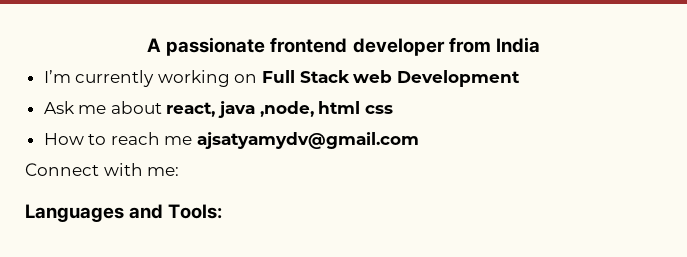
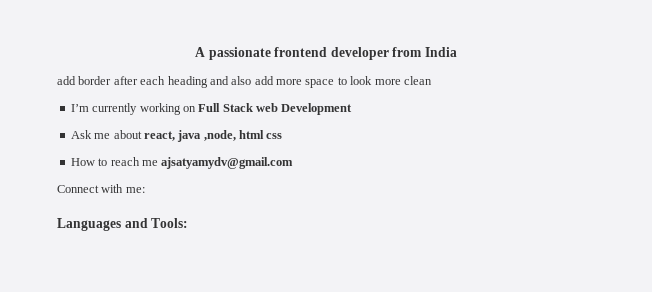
(540, 45) none -> [57,76,432,88] // add border after each heading and also add more space to look more clean

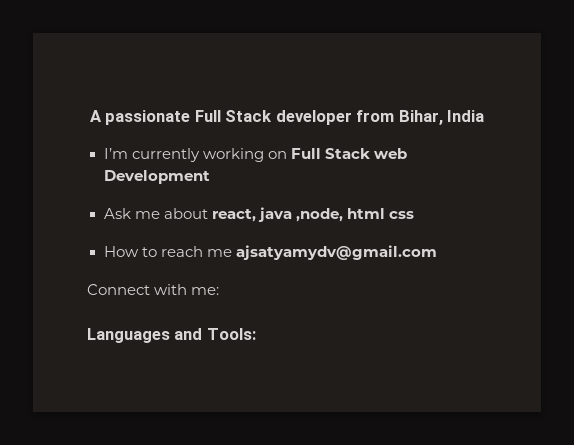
[274,47,328,57] frontend -> [194,110,273,122] Full Stack
(423, 52) none -> [398,110,443,125] Bihar,
[57,76,432,88] // add border after each heading and also add more space to look more clean -> (485, 116) none

